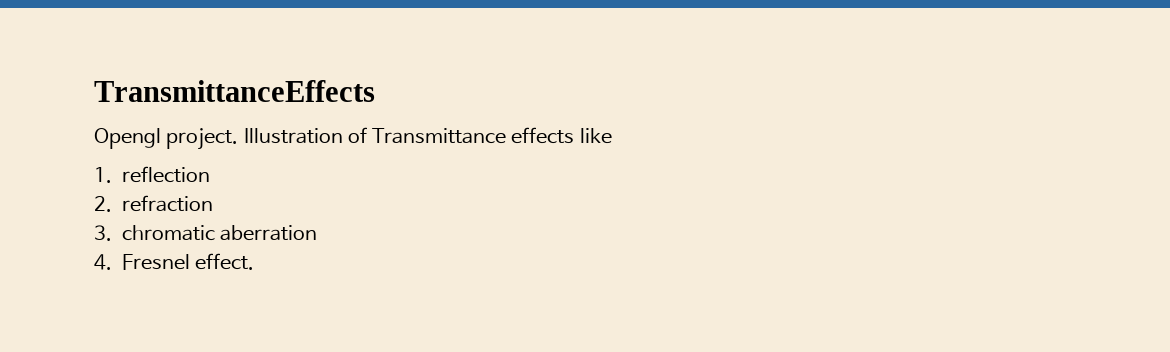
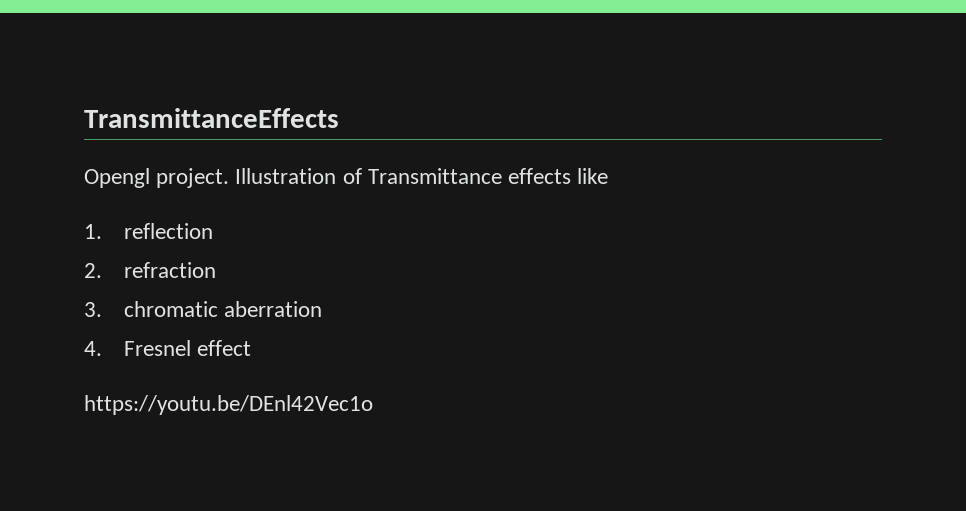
[195,253,255,270] effect. -> [196,340,251,356] [84,395,373,415] effect // https://youtu.be/DEnl42Vec1o

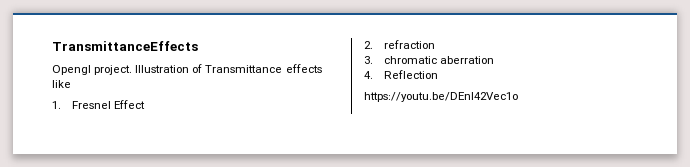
[123,223,213,239] reflection -> [71,100,145,109] Fresnel Effect
[123,340,251,356] Fresnel effect -> [383,70,438,79] Reflection

